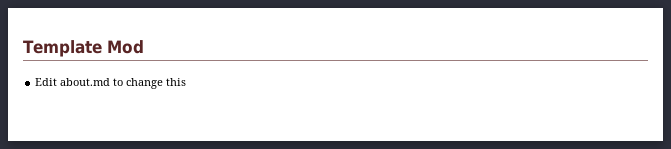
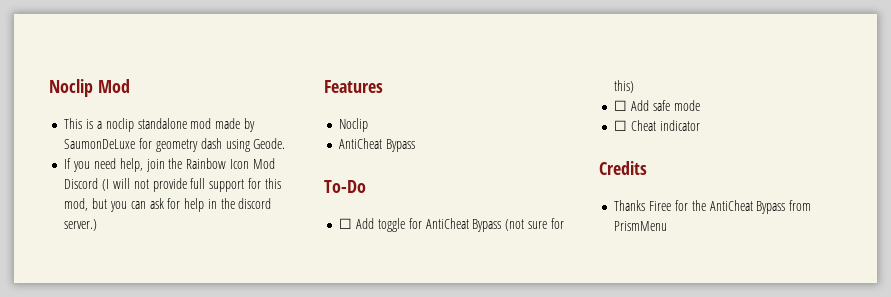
[23,40,102,57] Template -> [49,79,93,97] Noclip
[35,78,187,89] Edit about.md to change this -> [64,118,255,132] [64,138,286,152] [64,158,275,172] [64,178,281,192] [64,198,272,212] [64,219,98,231] [324,80,383,93] [339,118,369,132] [339,138,416,152] [324,180,366,193] [339,218,564,232] [614,80,635,93] [614,100,700,111] [614,120,700,131] [599,161,647,175] [614,200,812,214] [614,221,668,231] This is a noclip standalone mod made by SaumonDeLuxe for geometry dash using Geode. // If you need help, join the Rainbow Icon Mod Discord (I will not provide full support for this mod, but you can ask for help in the discord server.) // Features // Noclip // AntiCheat Bypass // To-Do // ☐ Add toggle for AntiCheat Bypass (not sure for this) // ☐ Add safe mode // ☐ Cheat indicator // Credits // Thanks Firee for the AntiCheat Bypass from PrismMenu

